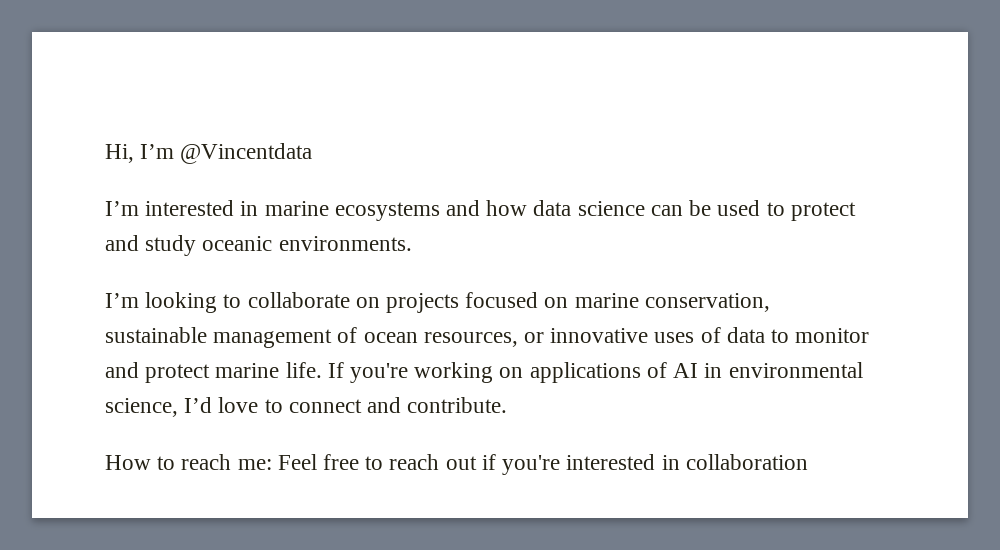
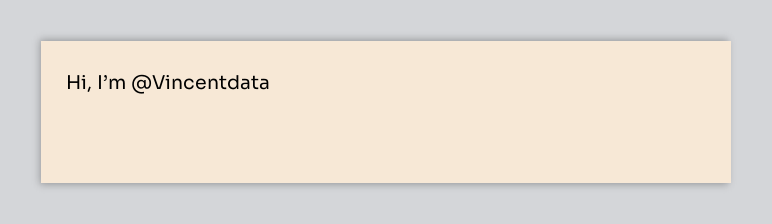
[105,200,856,221] [105,235,412,256] [105,292,770,313] [105,327,870,348] [105,362,863,383] [105,397,508,417] [105,454,808,475] // I’m interested in marine ecosystems and how data science can be used to protect and study oceanic environments. // I’m looking to collaborate on projects focused on marine conservation, sustainable management of ocean resources, or innovative uses of data to monitor and protect marine life. If you're working on applications of AI in environmental science, I’d love to connect and contribute. // How to reach me: Feel free to reach out if you're interested in collaboration -> (271, 84) none

